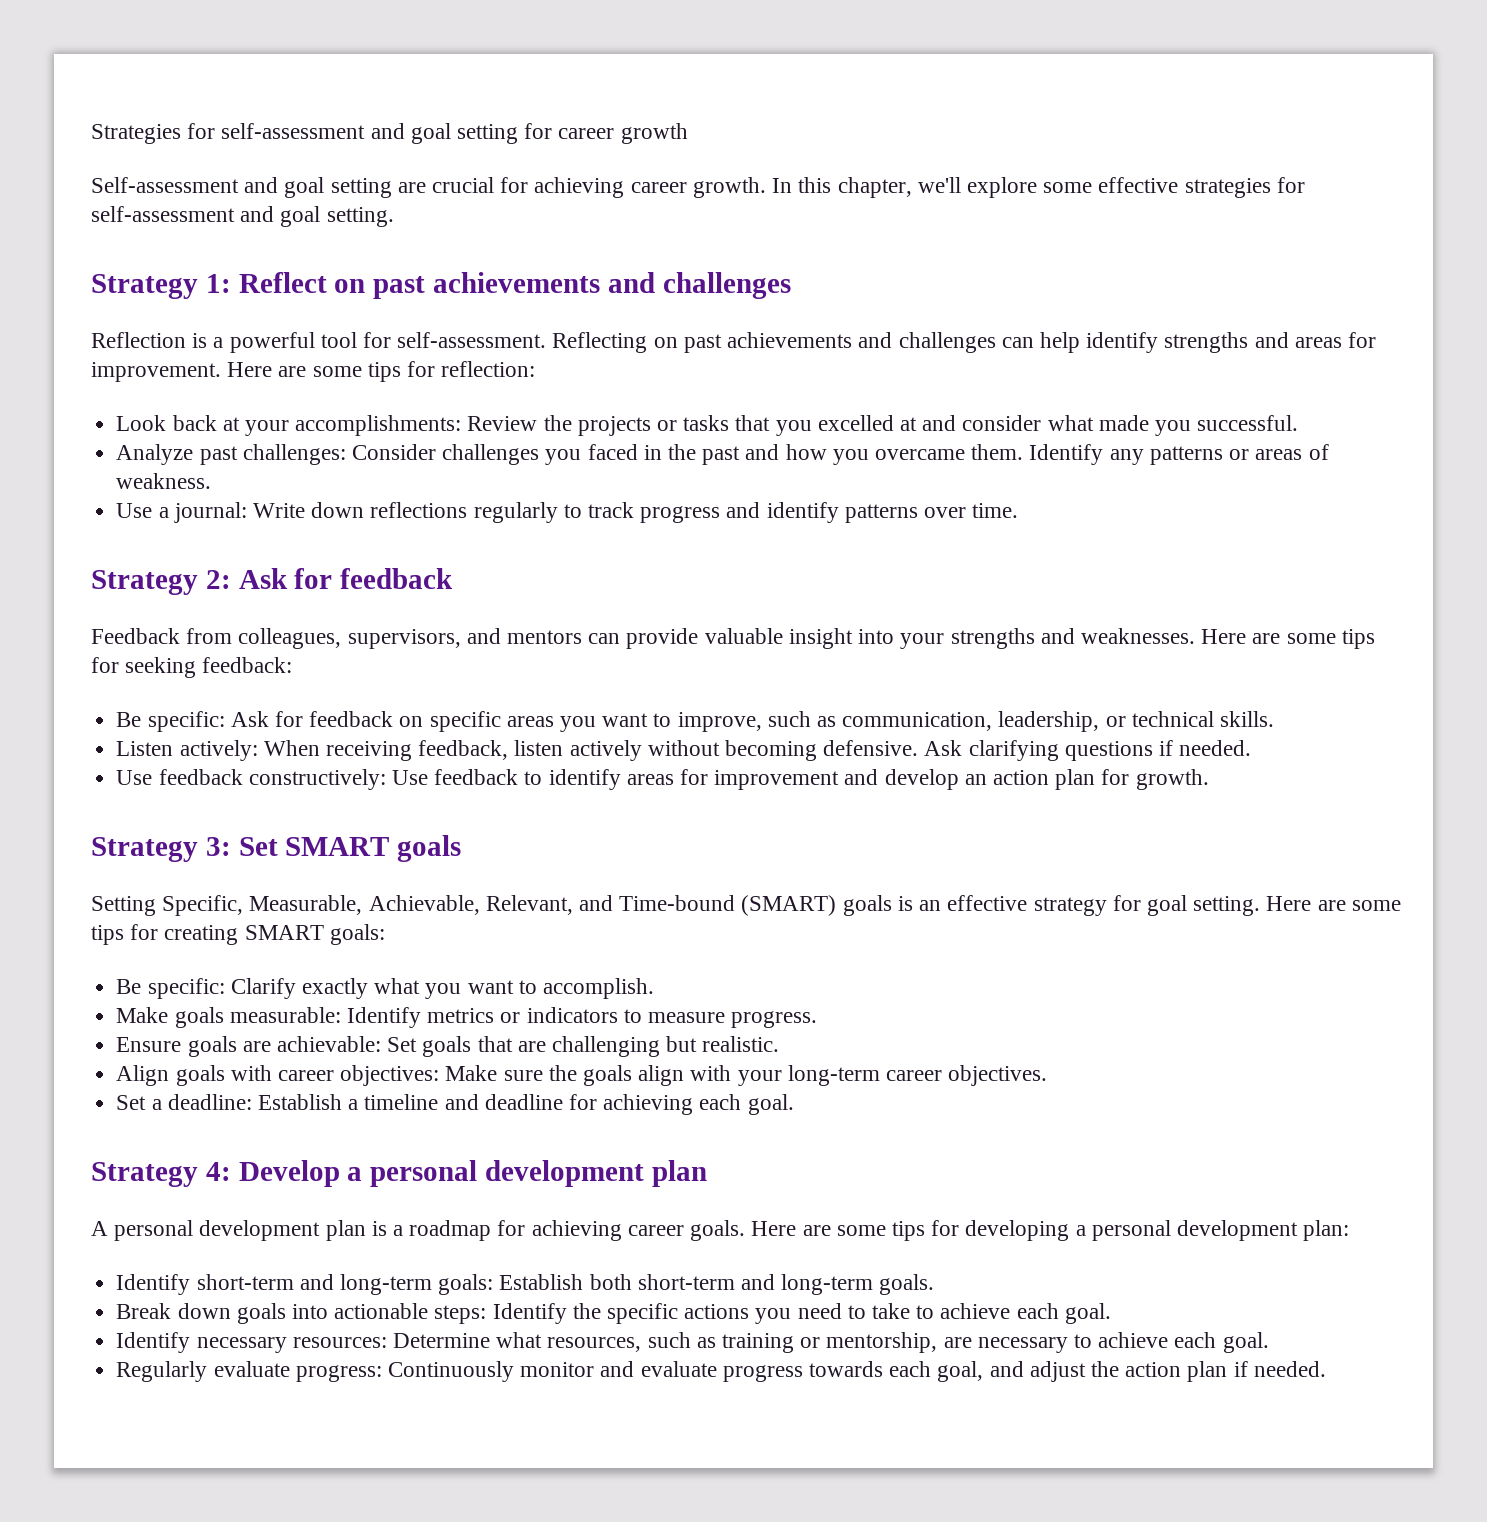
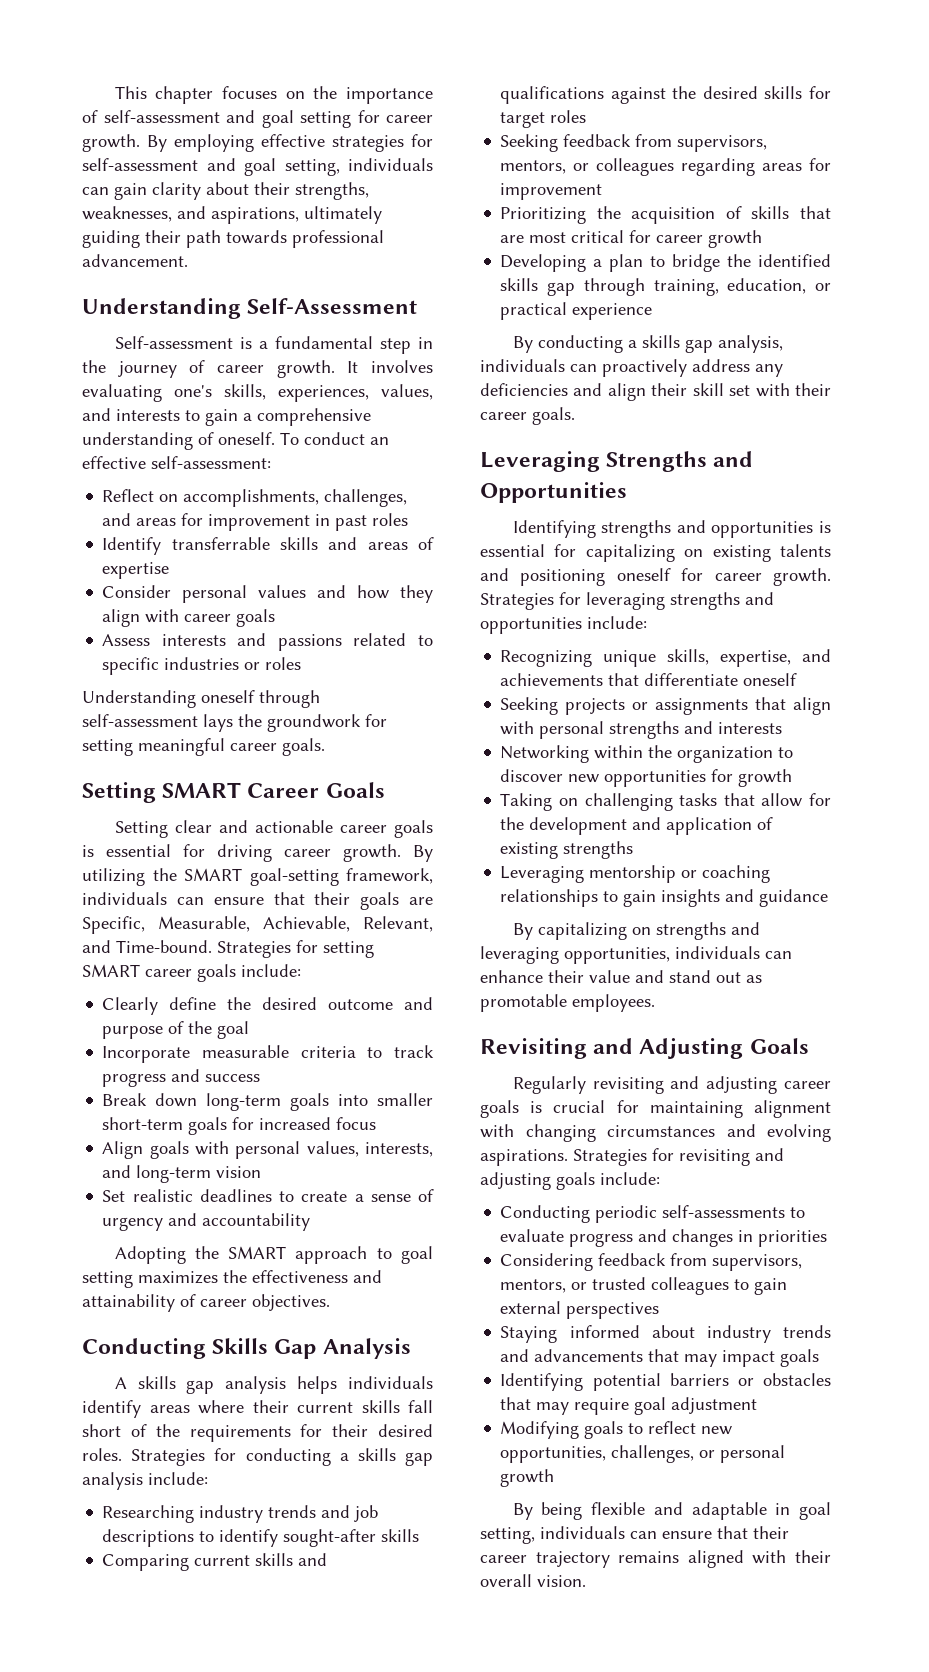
[91,123,216,144] Strategies for -> [114,86,433,104] [82,110,98,123] This chapter focuses on the importance of
[620,123,688,144] [91,177,1093,198] growth // Self-assessment and goal setting are crucial for achieving career growth. In this chapter, we'll explore some -> [82,134,254,152] growth. By employing
[326,207,394,227] [91,272,791,299] [91,332,1376,353] [91,361,536,382] [116,415,1299,436] [116,444,1329,465] [116,473,212,489] [116,502,1019,523] [91,568,454,595] [91,628,1375,649] [91,657,293,678] [116,711,1275,732] [116,740,1252,761] [116,769,1209,790] [91,835,462,862] [91,896,156,916] setting. // Strategy 1: Reflect on past achievements and challenges // Reflection is a powerful tool for self-assessment. Reflecting on past achievements and challenges can help identify strengths and areas for improvement. Here are some tips for reflection: // Look back at your accomplishments: Review the projects or tasks that you excelled at and consider what made you successful. // Analyze past challenges: Consider challenges you faced in the past and how you overcame them. Identify any patterns or areas of weakness. // Use a journal: Write down reflections regularly to track progress and identify patterns over time. // Strategy 2: Ask for feedback // Feedback from colleagues, supervisors, and mentors can provide valuable insight into your strengths and weaknesses. Here are some tips for seeking feedback: // Be specific: Ask for feedback on specific areas you want to improve, such as communication, leadership, or technical skills. // Listen actively: When receiving feedback, listen actively without becoming defensive. Ask clarifying questions if needed. // Use feedback constructively: Use feedback to identify areas for improvement and develop an action plan for growth. // Strategy 3: Set SMART goals // Setting -> [284,158,433,176] [82,182,369,200] [82,206,382,224] [82,230,384,248] [82,254,188,267] [82,298,418,319] [114,336,433,354] [82,360,433,378] [82,384,433,402] [82,408,371,426] [82,432,389,450] [82,456,271,469] [102,489,408,507] [102,513,409,531] [102,537,434,555] [102,562,170,579] [102,585,433,603] [102,609,276,627] [102,633,433,651] [102,657,302,675] [82,690,320,708] [82,714,387,732] [82,738,325,756] [82,782,385,803] [114,820,433,838] [82,844,433,862] [82,868,433,886] [82,892,433,910] setting, individuals can gain clarity about their strengths, weaknesses, and aspirations, ultimately guiding their path towards professional advancement. // Understanding Self-Assessment // Self-assessment is a fundamental step in the journey of career growth. It involves evaluating one's skills, experiences, values, and interests to gain a comprehensive understanding of oneself. To conduct an effective self-assessment: // Reflect on accomplishments, challenges, and areas for improvement in past roles // Identify transferrable skills and areas of expertise // Consider personal values and how they align with career goals // Assess interests and passions related to specific industries or roles // Understanding oneself through self-assessment lays the groundwork for setting meaningful career goals. // Setting SMART Career Goals // Setting clear and actionable career goals is essential for driving career growth. By utilizing the SMART goal-setting framework, individuals can ensure that their goals are
[619,895,1401,916] [91,924,385,945] [116,978,654,999] [116,1007,818,1028] [116,1036,780,1057] [116,1065,1048,1086] [116,1094,794,1115] [91,1160,707,1187] [91,1220,1350,1241] [116,1274,935,1295] [116,1303,1111,1324] [116,1332,1269,1353] [116,1361,1326,1382] Time-bound (SMART) goals is an effective strategy for goal setting. Here are some tips for creating SMART goals: // Be specific: Clarify exactly what you want to accomplish. // Make goals measurable: Identify metrics or indicators to measure progress. // Ensure goals are achievable: Set goals that are challenging but realistic. // Align goals with career objectives: Make sure the goals align with your long-term career objectives. // Set a deadline: Establish a timeline and deadline for achieving each goal. // Strategy 4: Develop a personal development plan // A personal development plan is a roadmap for achieving career goals. Here are some tips for developing a personal development plan: // Identify short-term and long-term goals: Establish both short-term and long-term goals. // Break down goals into actionable steps: Identify the specific actions you need to take to achieve each goal. // Identify necessary resources: Determine what resources, such as training or mentorship, are necessary to achieve each goal. // Regularly evaluate progress: Continuously monitor and evaluate progress towards each goal, and adjust the action plan if needed. -> [116,940,374,958] [82,964,301,982] [102,997,433,1015] [102,1021,250,1039] [102,1045,434,1063] [102,1069,261,1087] [102,1093,433,1111] [102,1117,377,1135] [102,1141,433,1159] [102,1165,262,1183] [102,1189,434,1202] [102,1213,311,1231] [114,1246,433,1264] [82,1270,382,1288] [82,1294,330,1312] [82,1338,411,1359] [114,1376,433,1394] [82,1400,433,1418] [82,1424,433,1442] [82,1448,434,1466] [82,1472,208,1490] [102,1505,379,1523] [102,1529,420,1547] [102,1553,328,1571] [500,86,831,104] [500,110,587,128] [500,134,768,152] [500,158,831,176] [500,183,603,200] [500,206,831,224] [500,230,763,248] [500,254,831,272] [500,278,831,296] [500,302,653,320] [512,335,783,353] [480,359,783,377] [480,383,831,401] [480,407,575,425] [480,451,754,472] [480,482,627,503] [512,520,831,538] [480,544,831,562] [480,568,831,586] [480,592,774,610] [480,616,647,634] [500,649,831,667] [500,673,798,686] [500,697,831,715] [500,721,783,739] [500,745,794,763] [500,769,793,787] [500,793,831,811] [500,817,774,835] [500,841,634,859] [500,865,771,883] [500,889,829,907] [512,922,760,940] [480,946,792,964] [480,970,762,983] [480,994,655,1012] [480,1038,809,1059] [512,1076,831,1094] [480,1100,831,1118] [480,1124,831,1142] [480,1148,784,1166] [480,1172,660,1190] [500,1205,806,1223] [500,1229,828,1247] [500,1253,803,1271] [500,1277,788,1295] [500,1301,660,1319] [500,1325,831,1343] [500,1349,820,1367] [500,1373,831,1391] [500,1397,758,1415] [500,1421,733,1439] [500,1445,786,1463] [500,1469,555,1487] [512,1502,831,1520] [480,1526,789,1544] [480,1550,831,1568] [480,1574,586,1587] Time-bound. Strategies for setting SMART career goals include: // Clearly define the desired outcome and purpose of the goal // Incorporate measurable criteria to track progress and success // Break down long-term goals into smaller short-term goals for increased focus // Align goals with personal values, interests, and long-term vision // Set realistic deadlines to create a sense of urgency and accountability // Adopting the SMART approach to goal setting maximizes the effectiveness and attainability of career objectives. // Conducting Skills Gap Analysis // A skills gap analysis helps individuals identify areas where their current skills fall short of the requirements for their desired roles. Strategies for conducting a skills gap analysis include: // Researching industry trends and job descriptions to identify sought-after skills // Comparing current skills and qualifications against the desired skills for target roles // Seeking feedback from supervisors, mentors, or colleagues regarding areas for improvement // Prioritizing the acquisition of skills that are most critical for career growth // Developing a plan to bridge the identified skills gap through training, education, or practical experience // By conducting a skills gap analysis, individuals can proactively address any deficiencies and align their skill set with their career goals. // Leveraging Strengths and Opportunities // Identifying strengths and opportunities is essential for capitalizing on existing talents and positioning oneself for career growth. Strategies for leveraging strengths and opportunities include: // Recognizing unique skills, expertise, and achievements that differentiate oneself // Seeking projects or assignments that align with personal strengths and interests // Networking within the organization to discover new opportunities for growth // Taking on challenging tasks that allow for the development and application of existing strengths // Leveraging mentorship or coaching relationships to gain insights and guidance // By capitalizing on strengths and leveraging opportunities, individuals can enhance their value and stand out as promotable employees. // Revisiting and Adjusting Goals // Regularly revisiting and adjusting career goals is crucial for maintaining alignment with changing circumstances and evolving aspirations. Strategies for revisiting and adjusting goals include: // Conducting periodic self-assessments to evaluate progress and changes in priorities // Considering feedback from supervisors, mentors, or trusted colleagues to gain external perspectives // Staying informed about industry trends and advancements that may impact goals // Identifying potential barriers or obstacles that may require goal adjustment // Modifying goals to reflect new opportunities, challenges, or personal growth // By being flexible and adaptable in goal setting, individuals can ensure that their career trajectory remains aligned with their overall vision.

